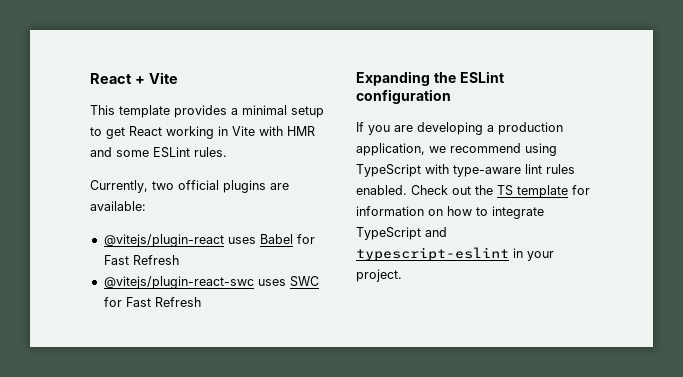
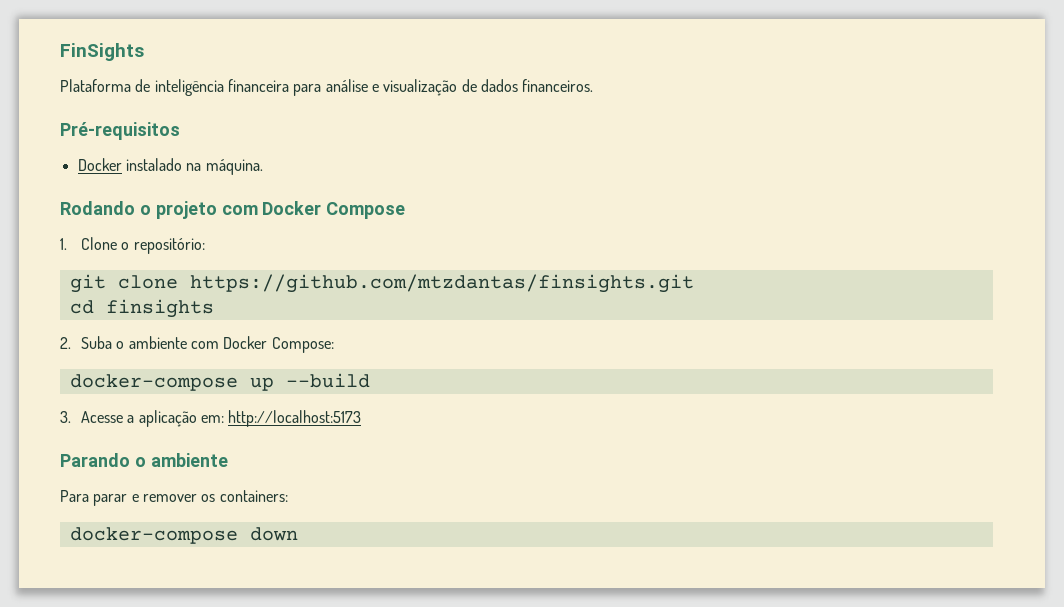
[90,72,178,84] [90,105,324,118] [90,126,315,139] [90,147,227,158] [90,180,289,193] [90,201,146,211] [103,234,315,247] [103,255,179,265] [103,276,319,289] [103,297,201,307] [356,71,504,86] [356,89,451,104] [356,122,563,135] [356,143,557,156] [356,164,575,177] [356,185,590,198] [356,206,544,219] [356,227,447,240] [356,247,554,261] [356,269,402,282] React + Vite // This template provides a minimal setup to get React working in Vite with HMR and some ESLint rules. // Currently, two official plugins are available: // @vitejs/plugin-react uses Babel for Fast Refresh // @vitejs/plugin-react-swc uses SWC for Fast Refresh // Expanding the ESLint configuration // If you are developing a production application, we recommend using TypeScript with type-aware lint rules enabled. Check out the TS template for information on how to integrate TypeScript and typescript-eslint in your project. -> [60,43,144,61] [60,79,594,96] [60,122,180,140] [77,158,263,175] [60,201,406,219] [60,237,205,254] [69,274,694,293] [69,299,214,318] [60,336,334,353] [69,373,370,391] [60,410,362,427] [60,453,228,467] [60,490,288,506] [69,527,298,544] FinSights // Plataforma de inteligência financeira para análise e visualização de dados financeiros. // Pré-requisitos // Docker instalado na máquina. // Rodando o projeto com Docker Compose // 1. Clone o repositório: // git clone https://github.com/mtzdantas/finsights.git // cd finsights // 2. Suba o ambiente com Docker Compose: // docker-compose up --build // 3. Acesse a aplicação em: http://localhost:5173 // Parando o ambiente // Para parar e remover os containers: // docker-compose down

